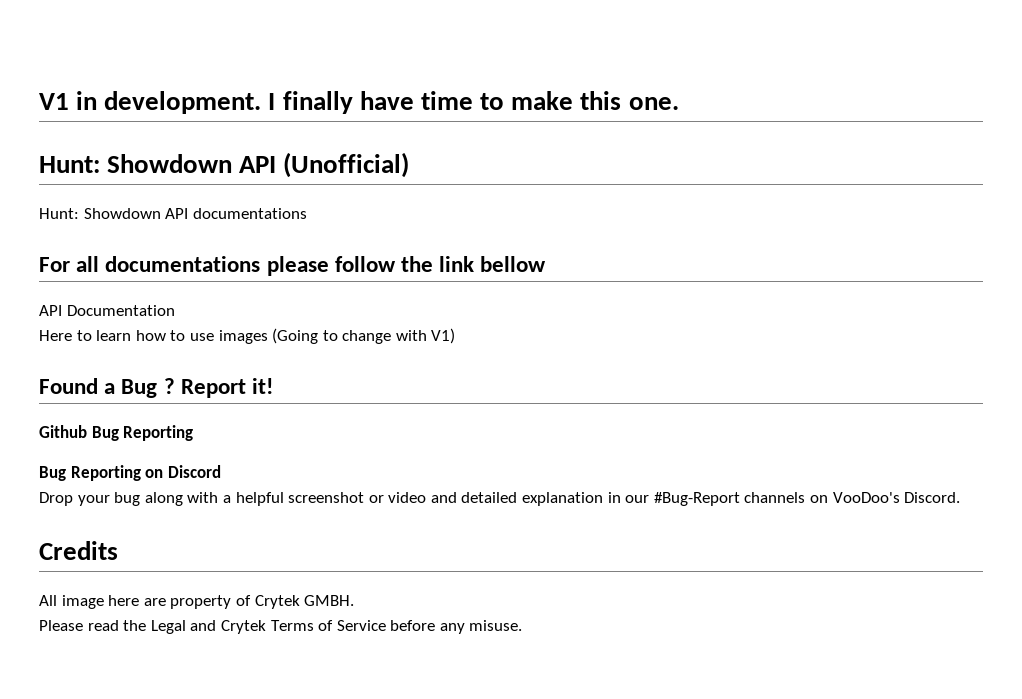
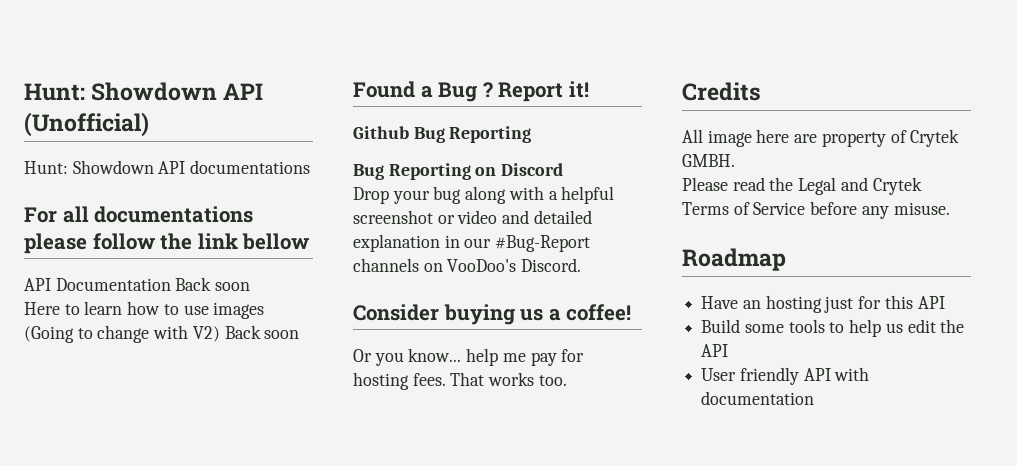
[39,91,679,114] V1 in development. I finally have time to make this one. // -> (24, 92) none
(175, 310) none -> [175,277,251,291] Back soon
[431,328,456,344] V1) -> [192,325,300,342] V2) Back soon
(961, 497) none -> [353,304,632,325] [353,348,585,366] [353,372,567,390] // Consider buying us a coffee! // Or you know... help me pay for hosting fees. That works too.
(523, 625) none -> [682,248,786,271] [701,295,945,313] [701,319,965,337] [701,344,729,357] [701,367,870,385] [701,391,815,405] // Roadmap // Have an hosting just for this API // Build some tools to help us edit the API // User friendly API with documentation

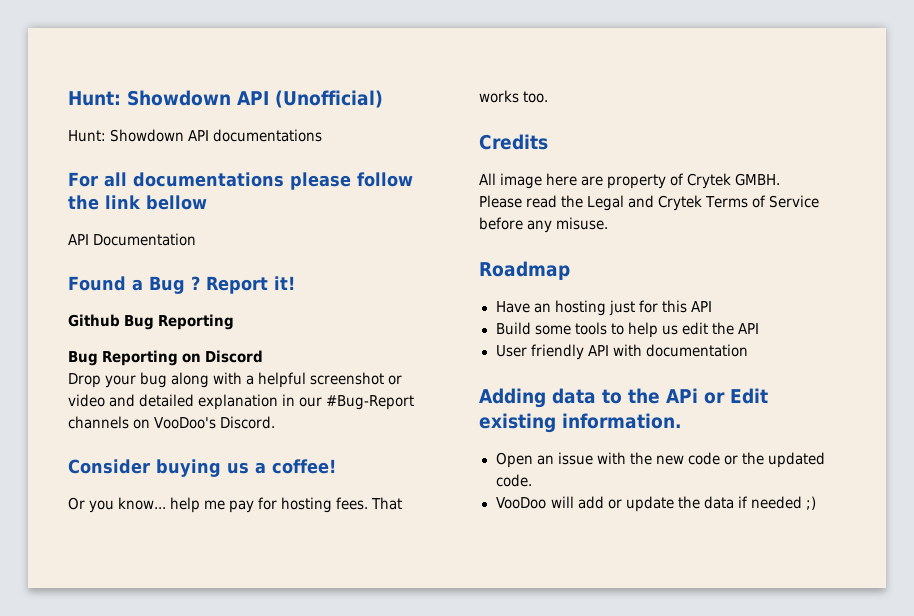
[175,277,251,291] [24,301,265,319] [24,325,300,343] Back soon // Here to learn how to use images (Going to change with V2) Back soon -> (197, 239) none
(815, 398) none -> [479,388,768,408] [479,413,682,433] [495,452,825,468] [495,474,532,487] [495,496,816,512] // Adding data to the APi or Edit existing information. // Open an issue with the new code or the updated code. // VooDoo will add or update the data if needed ;)

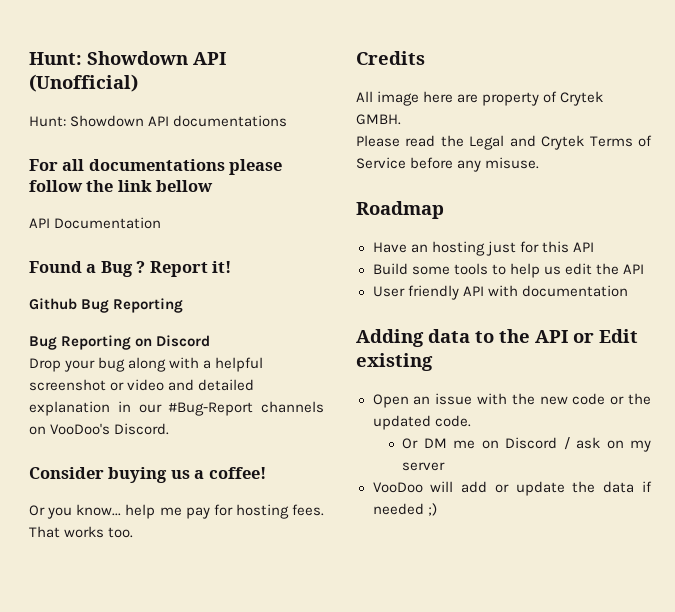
[666,388,698,403] APi -> [535,330,568,343] API
[562,413,682,429] information. -> (433, 362) none
(532, 480) none -> [402,437,651,452] [402,462,446,471] // Or DM me on Discord / ask on my server

